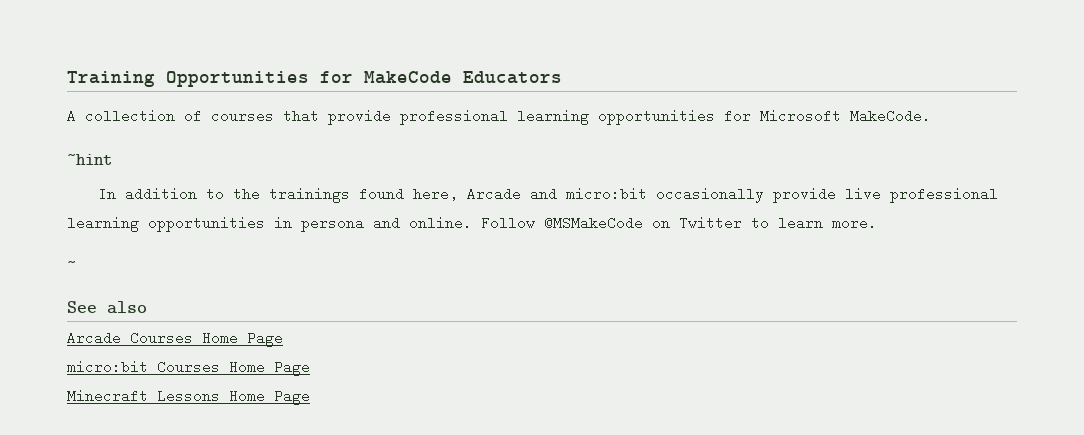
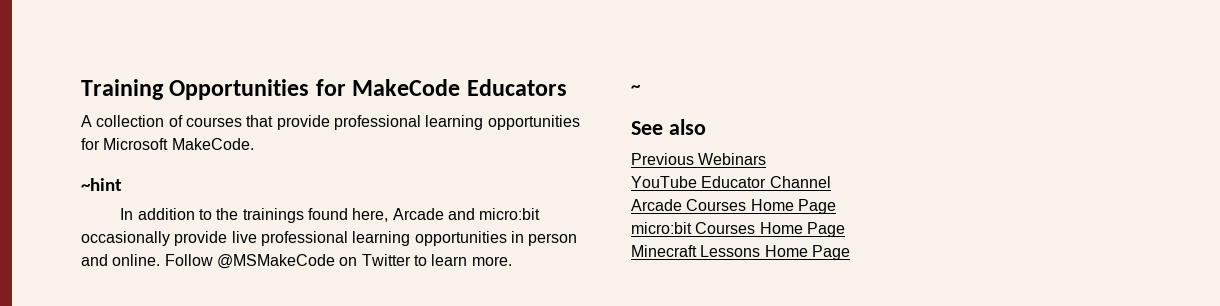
[301,216,364,232] persona -> [528,233,578,246] person
(147, 307) none -> [631,153,767,165] [631,176,831,188] // Previous Webinars // YouTube Educator Channel

